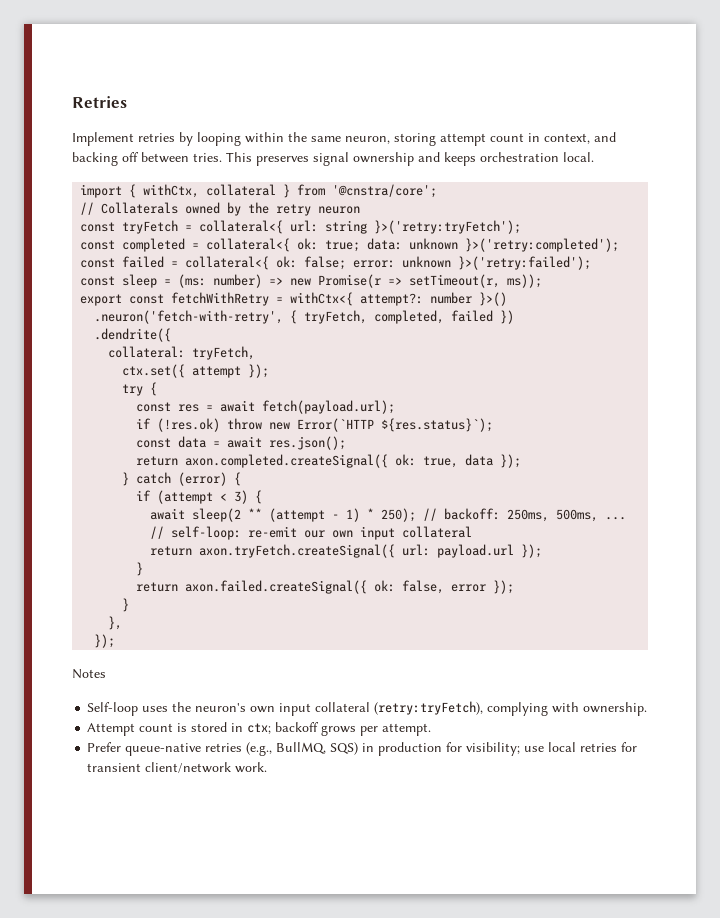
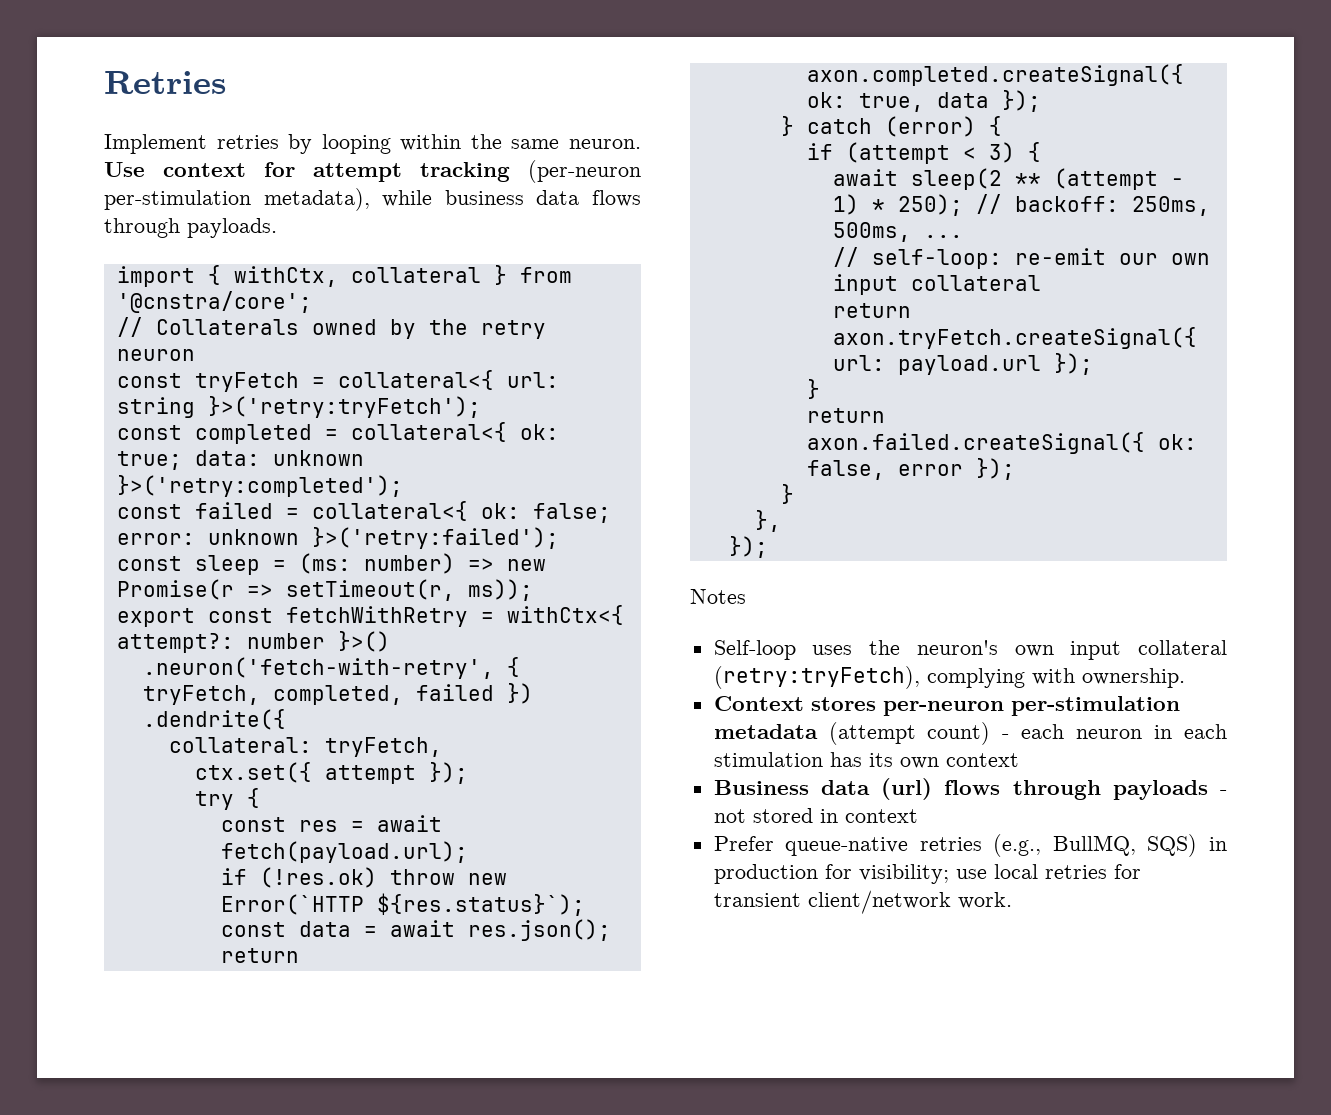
[345,132,616,146] [72,152,594,166] neuron, storing attempt count in context, and backing off between tries. This preserves signal ownership and keeps orchestration local. -> [569,139,641,149] [104,160,641,183] [104,188,642,211] [104,218,277,238] neuron. Use context for attempt tracking (per-neuron per-stimulation metadata), while business data flows through payloads.
[87,722,432,736] Attempt count is stored in ctx; backoff grows per attempt. -> [713,696,1180,716] [713,722,1227,745] [713,752,1019,769] [713,778,1227,800] [713,808,918,823] Context stores per-neuron per-stimulation metadata (attempt count) - each neuron in each stimulation has its own context // Business data (url) flows through payloads - not stored in context

